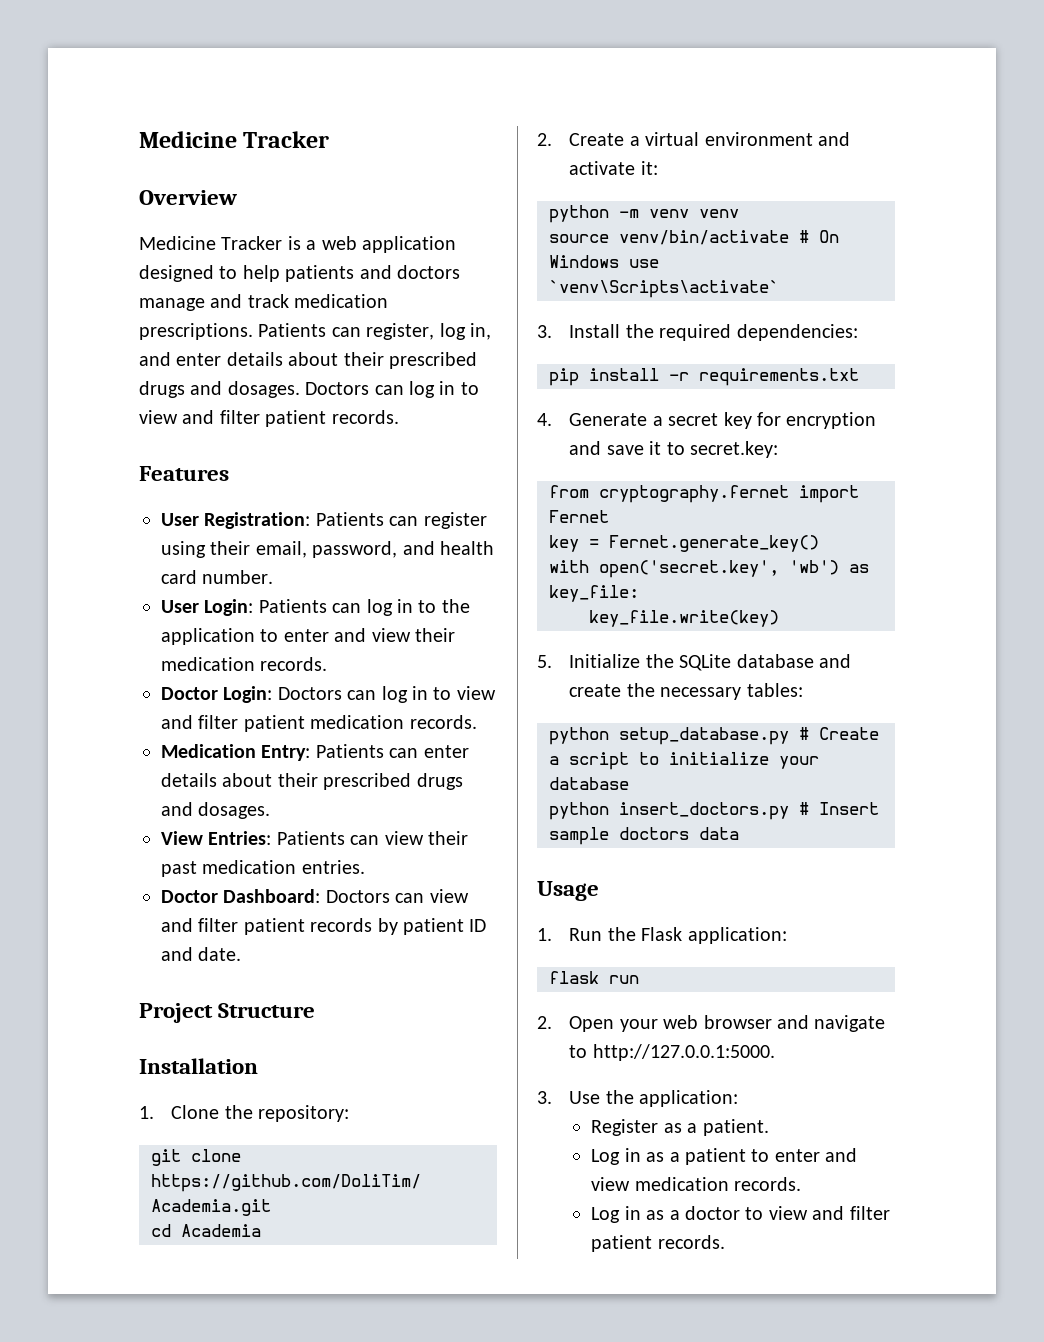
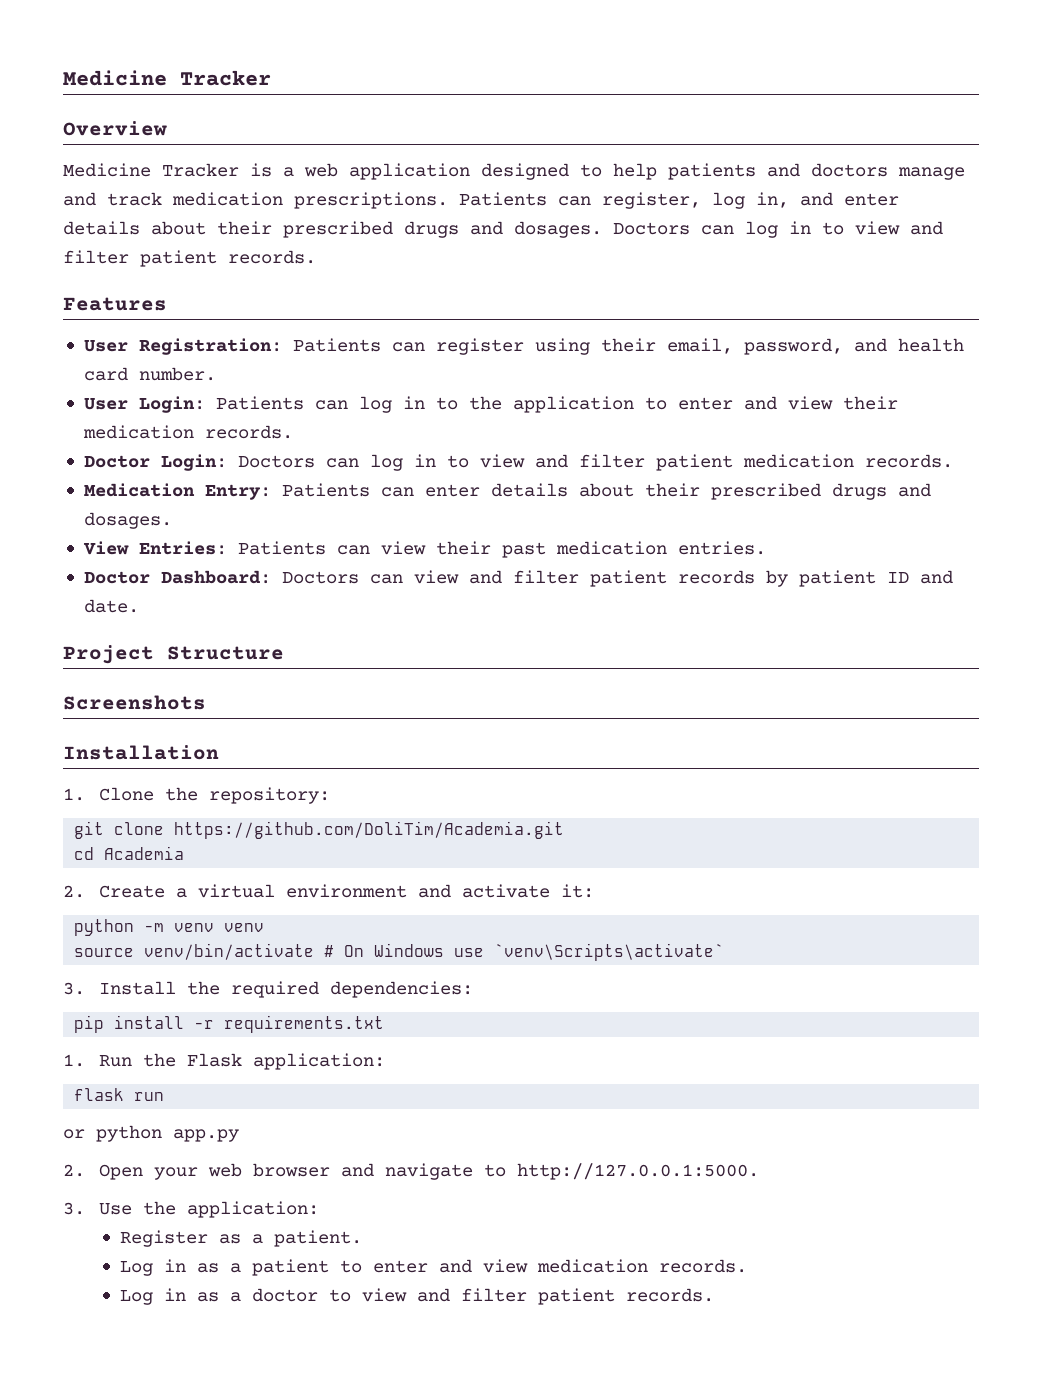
(316, 1010) none -> [63,695,206,710] // Screenshots
[537,412,877,429] [569,441,779,458] [549,485,859,503] [549,510,609,523] [549,535,819,552] [549,560,869,578] [549,585,639,602] [589,610,779,627] [537,654,852,671] [569,683,803,700] [549,727,879,745] [549,752,819,770] [549,777,629,790] [549,802,879,820] [549,827,739,845] [537,881,599,901] // 4. Generate a secret key for encryption and save it to secret.key: // from cryptography.fernet import Fernet // key = Fernet.generate_key() // with open('secret.key', 'wb') as key_file: // key_file.write(key) // 5. Initialize the SQLite database and create the necessary tables: // python setup_database.py # Create a script to initialize your database // python insert_doctors.py # Insert sample doctors data // Usage -> (385, 1024) none
(639, 979) none -> [63,1125,239,1142] // or python app.py

